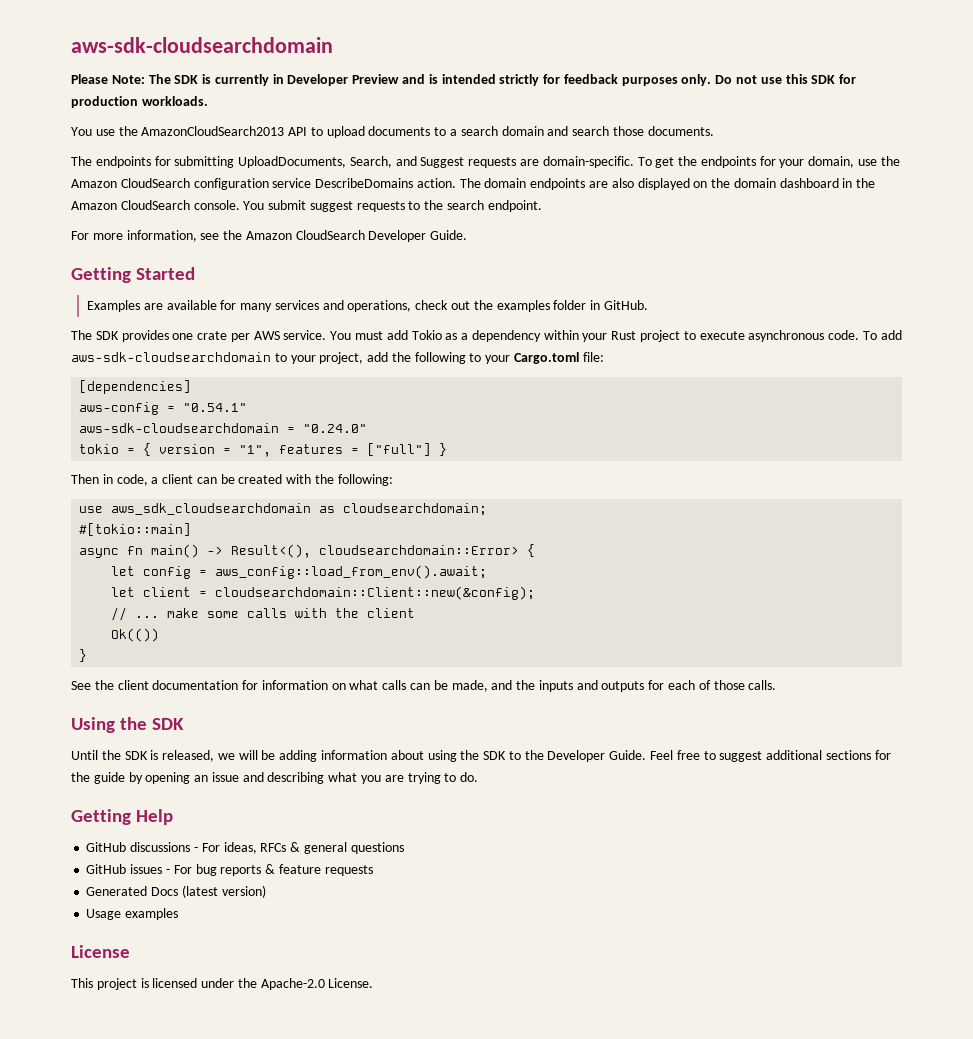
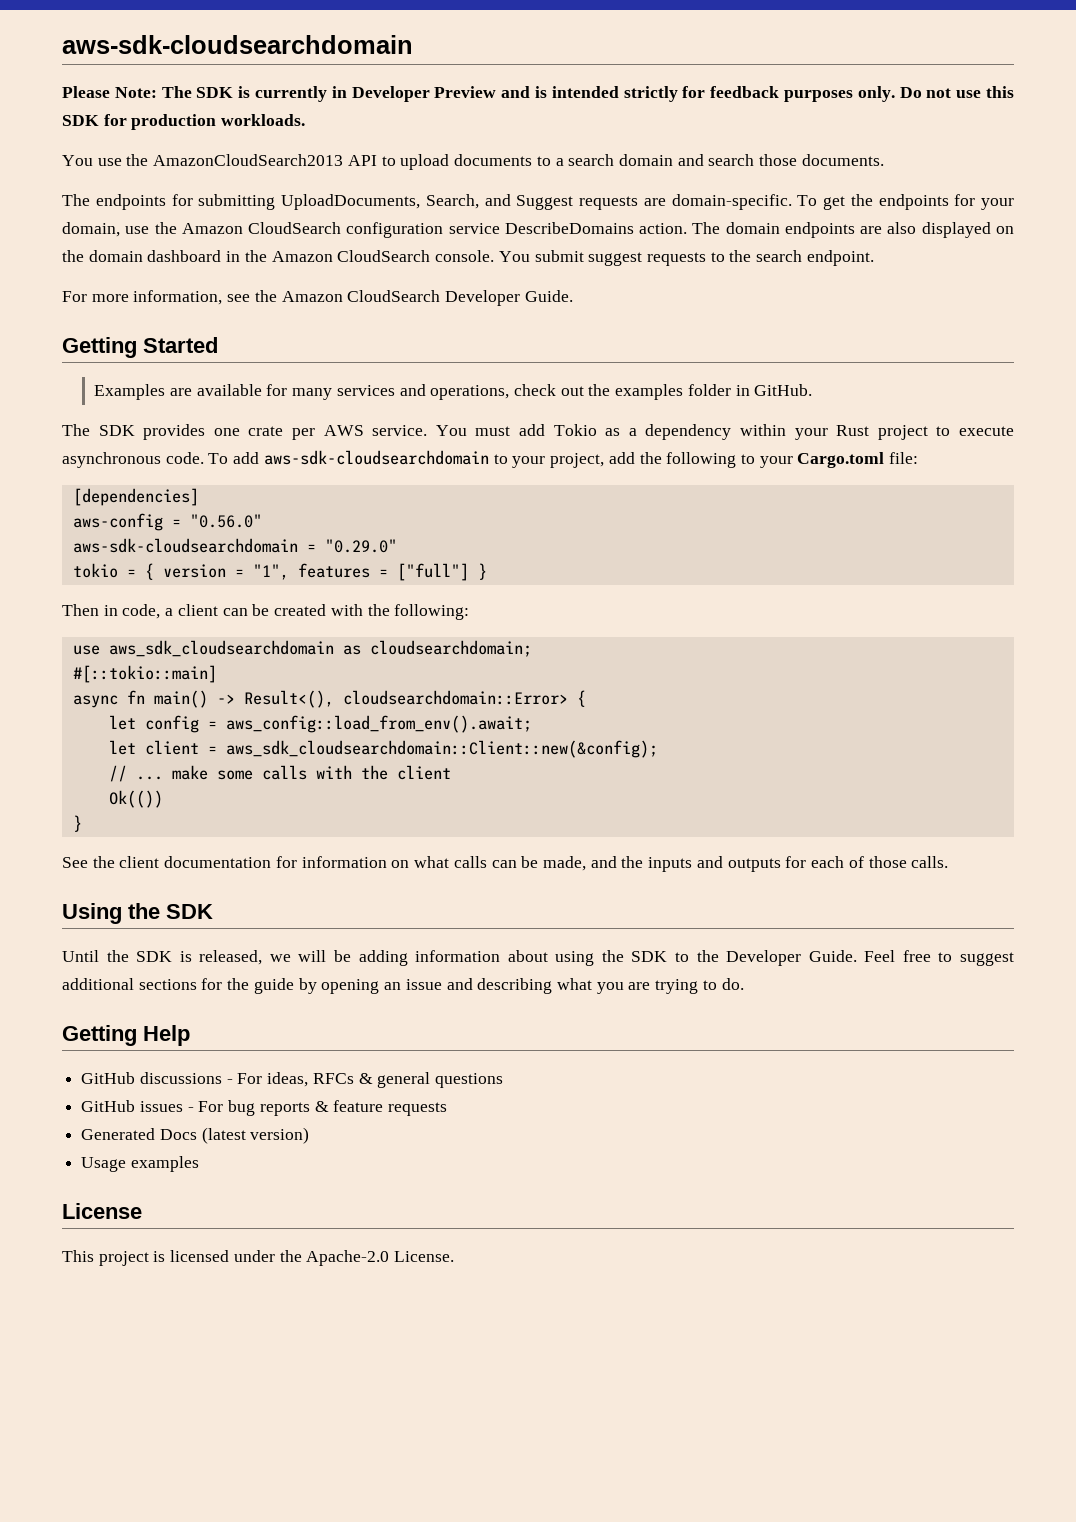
[183,403,248,412] "0.54.1" -> [189,514,262,528] "0.56.0"
[303,424,368,433] "0.24.0" -> [324,539,397,553] "0.29.0"
[79,523,192,536] #[tokio::main] -> [72,665,217,683] #[::tokio::main]
[215,586,536,600] cloudsearchdomain::Client::new(&config); -> [225,740,658,758] aws_sdk_cloudsearchdomain::Client::new(&config);

